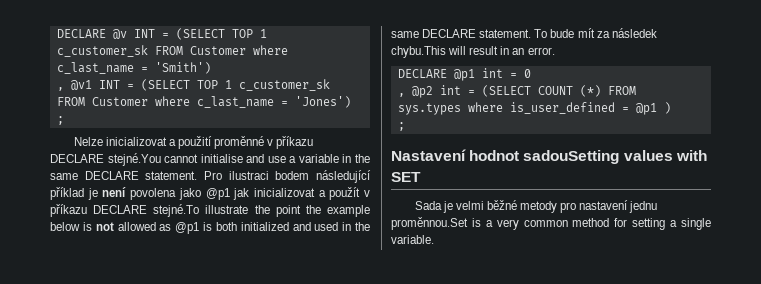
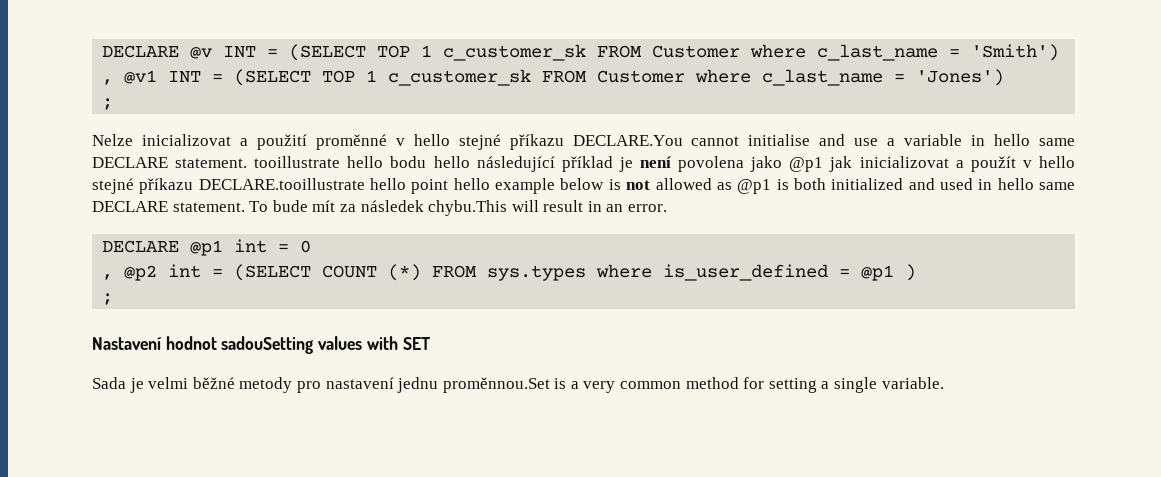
[276,136,314,149] [50,153,161,166] příkazu DECLARE stejné.You -> [413,134,683,150] hello stejné příkazu DECLARE.You
[354,154,370,163] [50,171,310,180] the same DECLARE statement. Pro ilustraci bodem -> [994,134,1076,146] [92,156,470,168] hello same DECLARE statement. tooillustrate hello bodu hello
[50,204,321,217] příkazu DECLARE stejné.To illustrate the point the -> [1038,156,1075,168] [92,178,490,194] hello stejné příkazu DECLARE.tooillustrate hello point hello
[354,222,370,231] the -> [997,178,1034,190] hello

